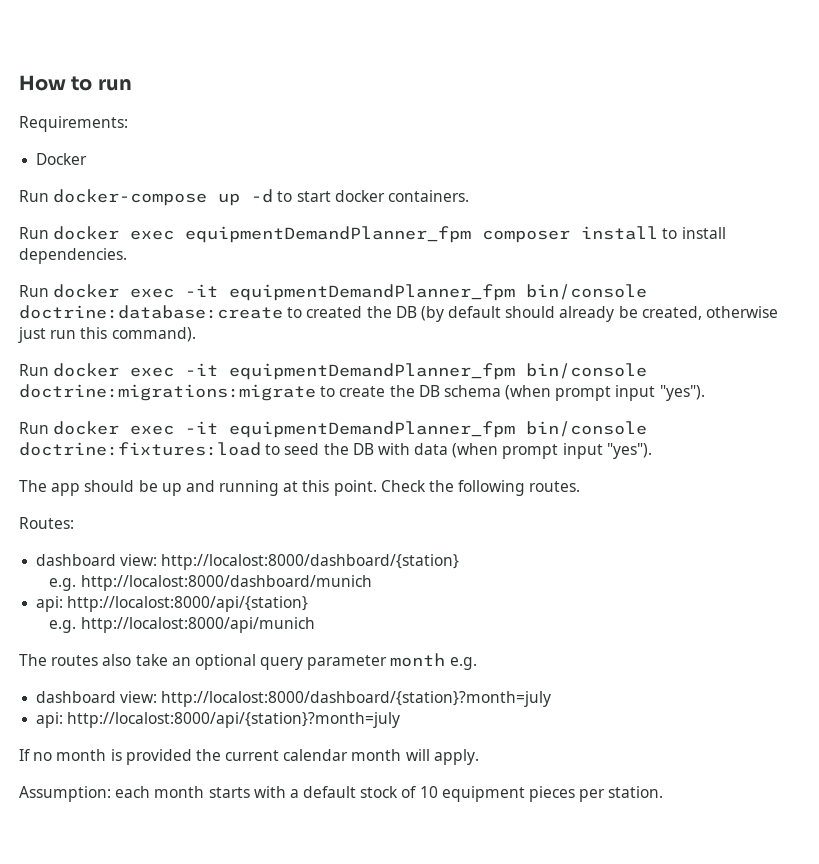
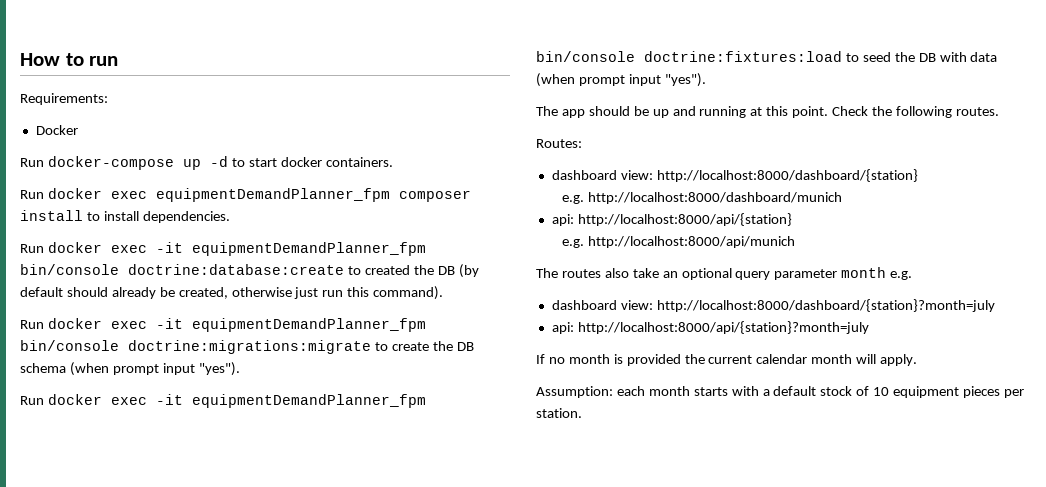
[161,554,460,570] [49,575,372,591] [36,596,309,612] [49,617,315,633] http://localost:8000/dashboard/{station} // e.g. http://localost:8000/dashboard/munich // api: http://localost:8000/api/{station} // e.g. http://localost:8000/api/munich -> [656,169,918,182] [562,192,843,204] [551,213,792,226] [562,236,796,248] http://localhost:8000/dashboard/{station} // e.g. http://localhost:8000/dashboard/munich // api: http://localhost:8000/api/{station} // e.g. http://localhost:8000/api/munich
[161,691,552,707] [36,712,401,728] http://localost:8000/dashboard/{station}?month=july // api: http://localost:8000/api/{station}?month=july -> [656,299,995,312] [551,321,869,334] http://localhost:8000/dashboard/{station}?month=july // api: http://localhost:8000/api/{station}?month=july

